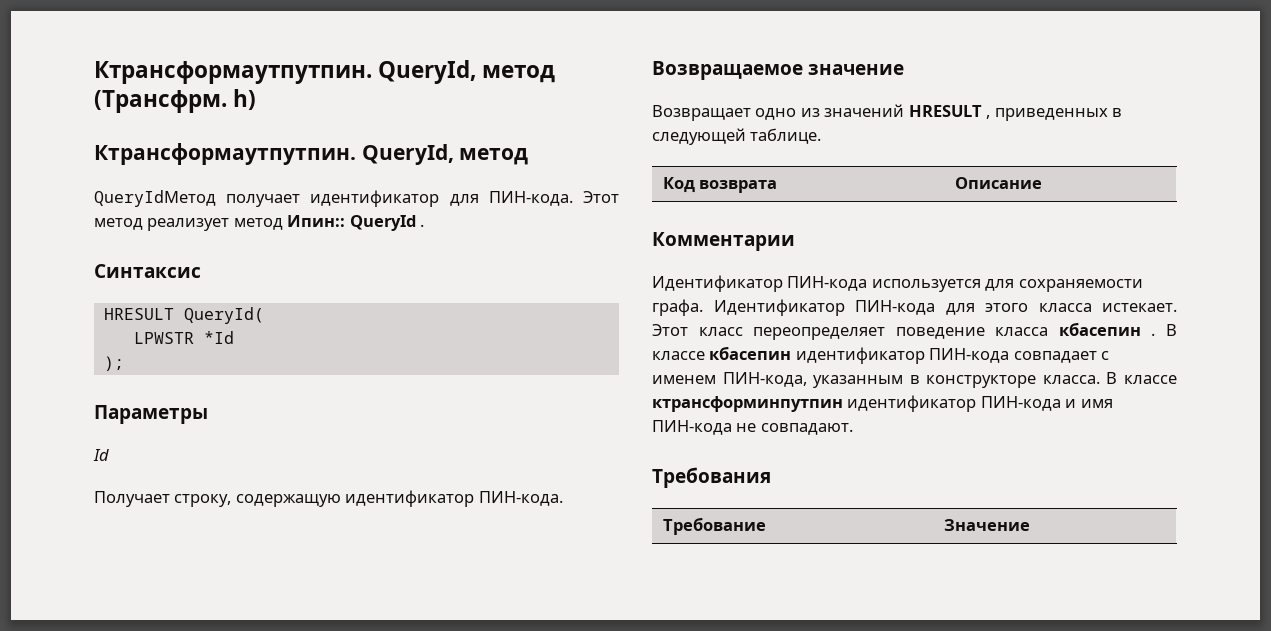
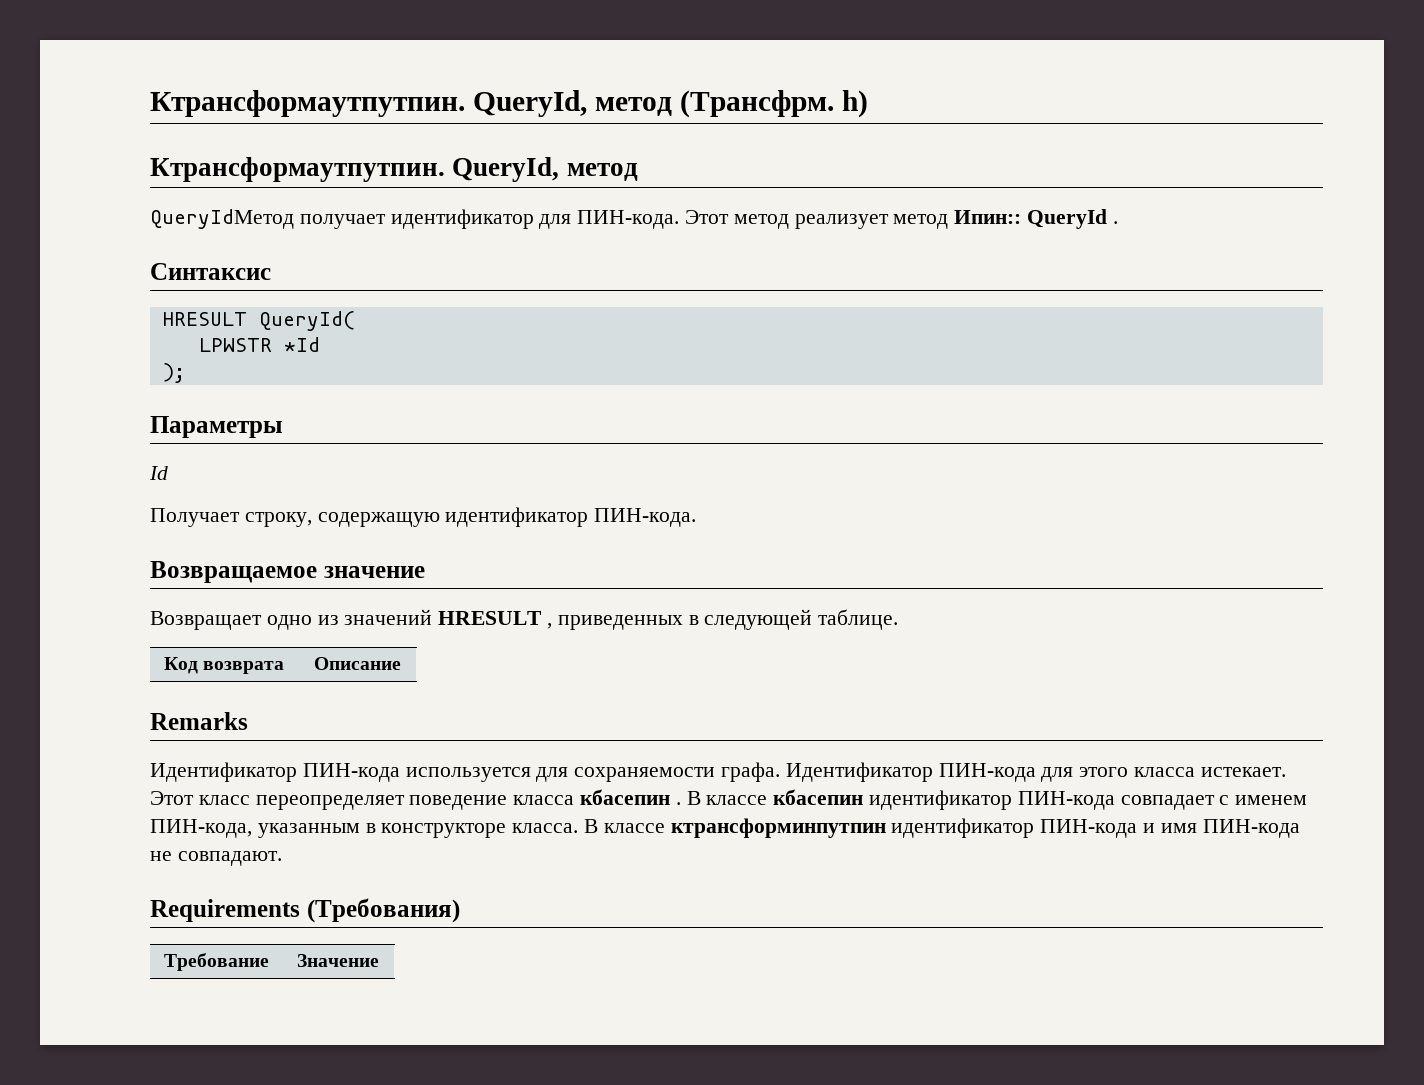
[652,232,795,251] Комментарии -> [150,712,248,730] Remarks
[652,467,771,488] Требования -> [150,898,460,923] Requirements (Требования)

